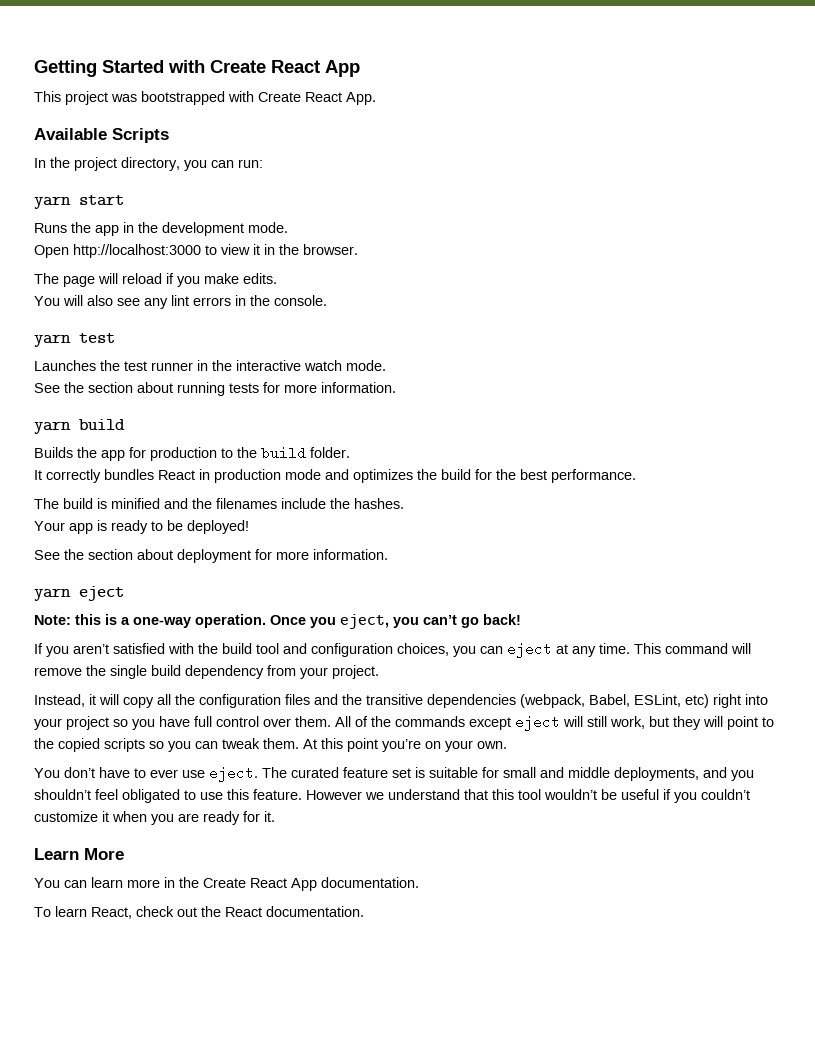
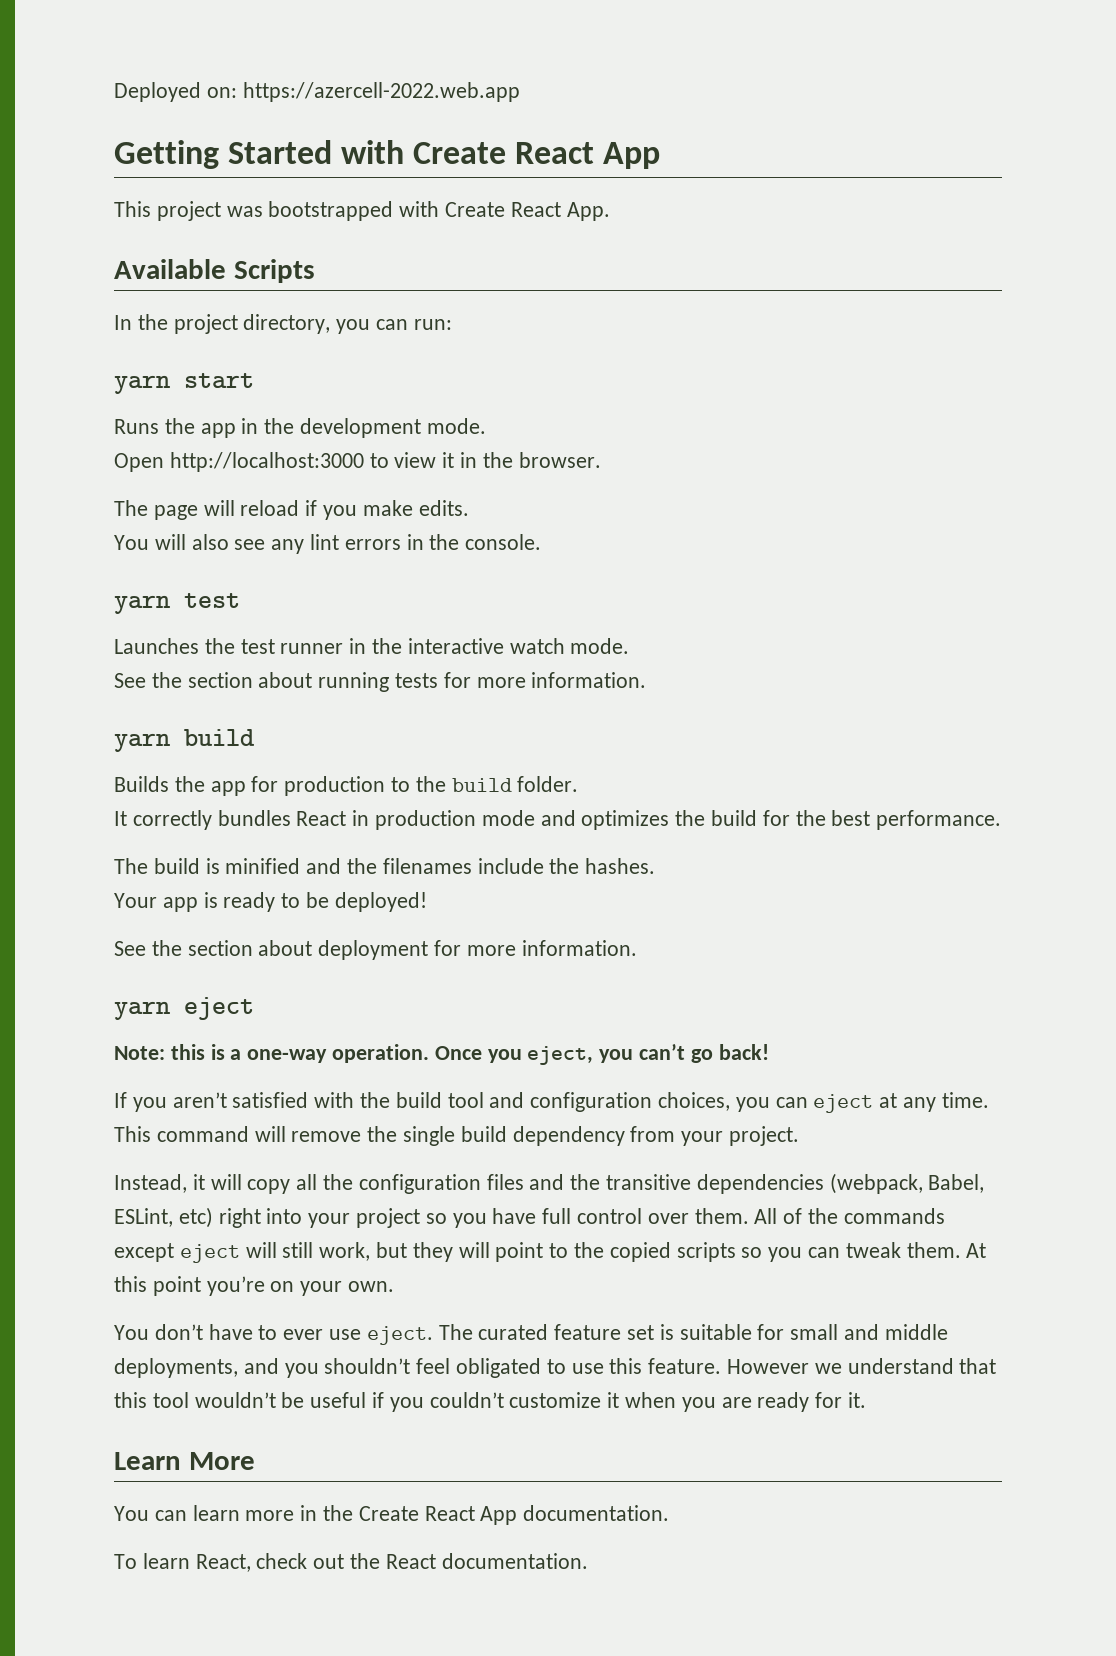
(34, 68) none -> [114,82,520,102] Deployed on: https://azercell-2022.web.app //

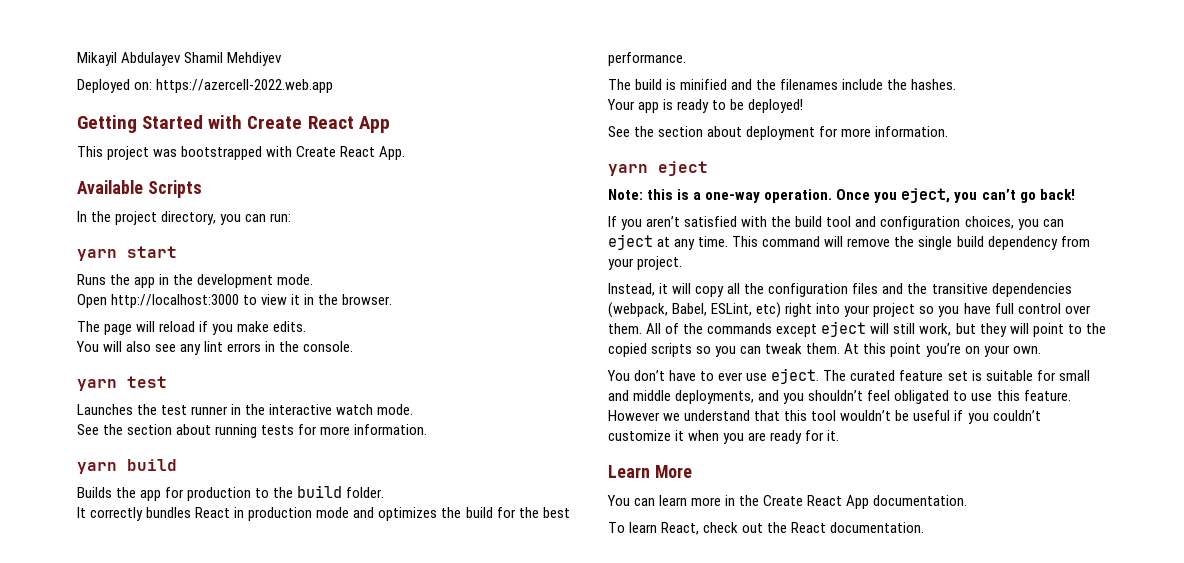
(114, 92) none -> [77,52,283,66] Mikayil Abdulayev Shamil Mehdiyev //

